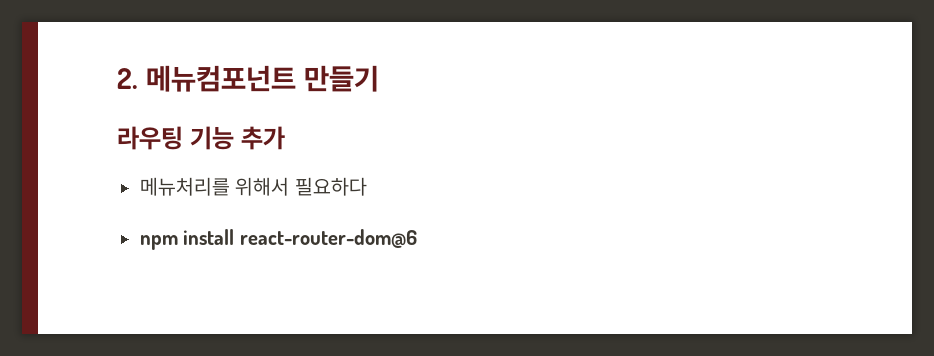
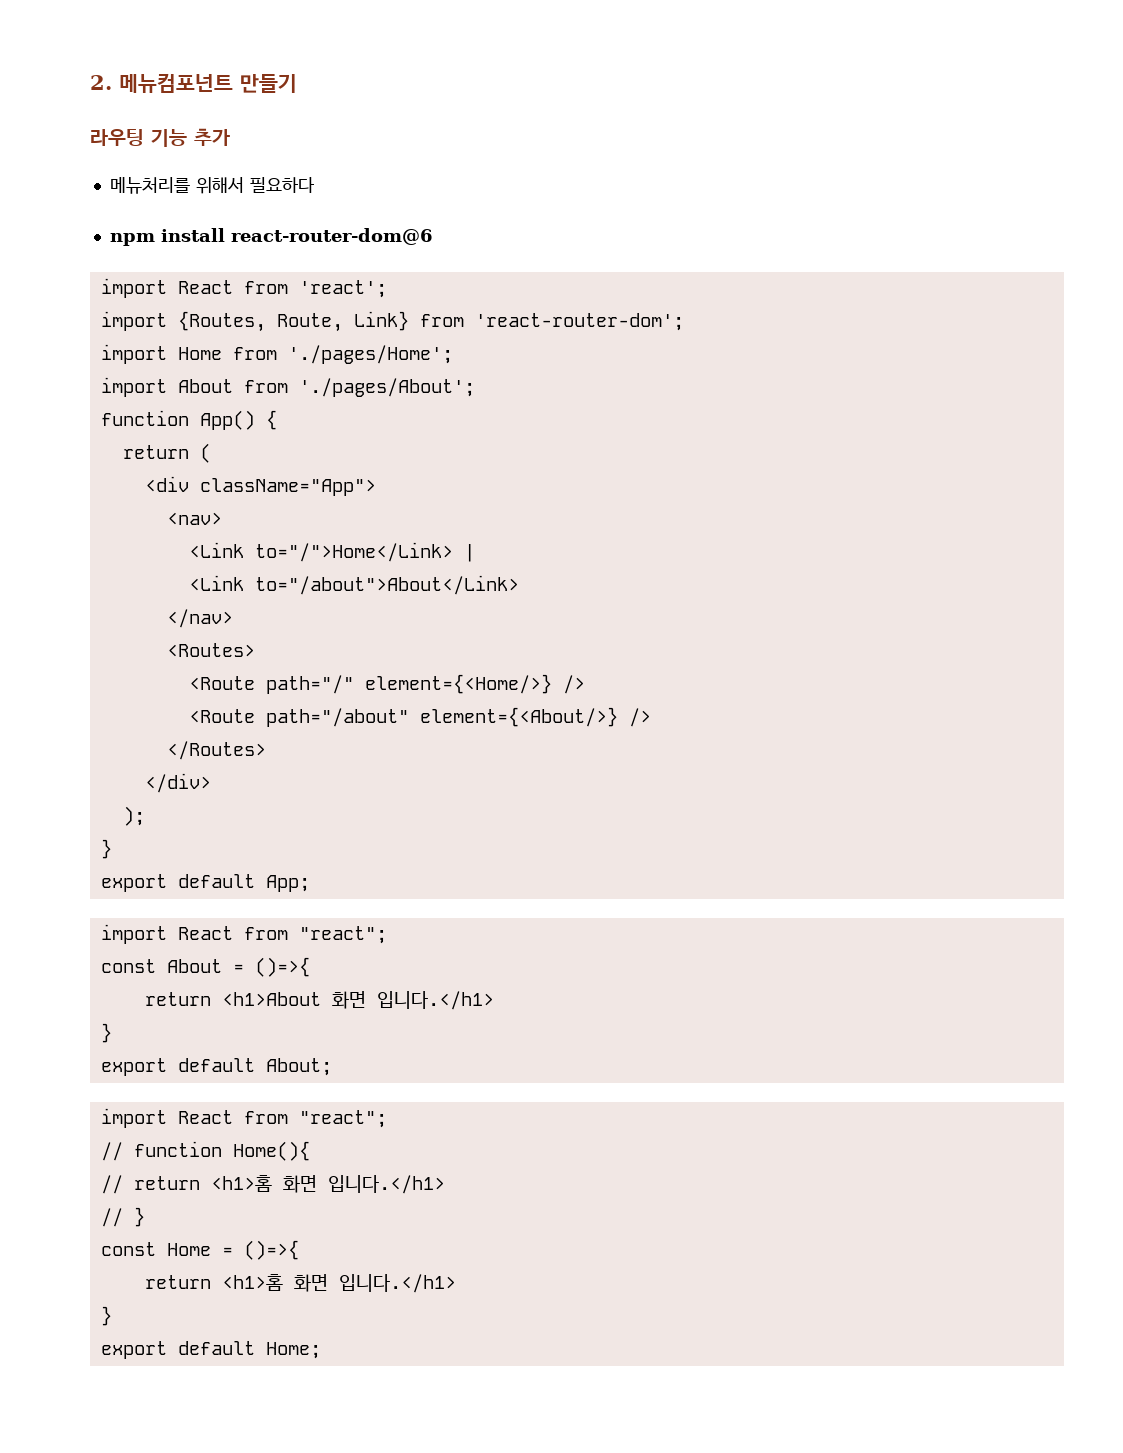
(417, 238) none -> [100,278,387,298] [100,311,684,332] [100,344,453,364] [100,377,475,397] [100,410,277,430] [122,443,211,463] [144,476,376,496] [166,512,222,525] [188,542,475,562] [188,575,519,595] [166,609,233,628] [166,643,255,657] [188,674,585,694] [188,707,651,727] [166,741,266,760] [144,773,211,793] [122,806,145,826] [100,839,112,859] [100,874,310,892] [100,924,387,944] [100,957,310,977] [144,991,494,1010] [100,1023,112,1043] [100,1058,332,1076] [100,1108,387,1128] [100,1141,310,1161] [100,1175,445,1194] [100,1207,145,1227] [100,1240,299,1260] [144,1274,456,1293] [100,1306,112,1326] [100,1341,321,1359] // import React from 'react'; // import {Routes, Route, Link} from 'react-router-dom'; // import Home from './pages/Home'; // import About from './pages/About'; // function App() { // return ( // <div className="App"> // <nav> // <Link to="/">Home</Link> | // <Link to="/about">About</Link> // </nav> // <Routes> // <Route path="/" element={<Home/>} /> // <Route path="/about" element={<About/>} /> // </Routes> // </div> // ); // } // export default App; // import React from "react"; // const About = ()=>{ // return <h1>About 화면 입니다.</h1> // } // export default About; // import React from "react"; // // function Home(){ // // return <h1>홈 화면 입니다.</h1> // // } // const Home = ()=>{ // return <h1>홈 화면 입니다.</h1> // } // export default Home;

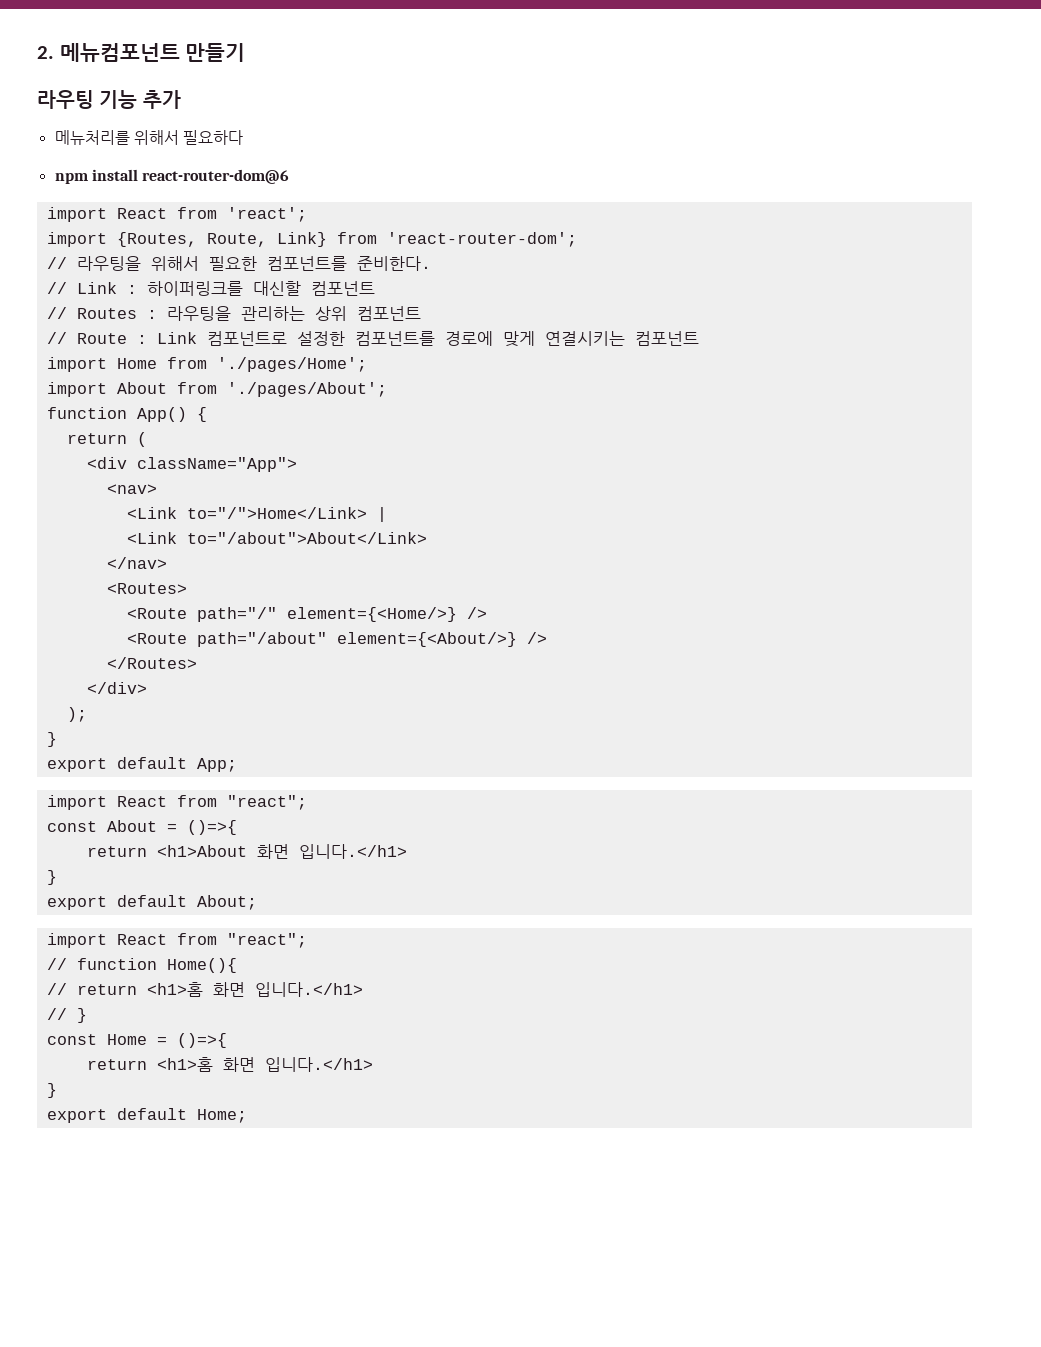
(684, 322) none -> [46,256,431,271] [46,281,375,296] [46,306,421,321] [46,331,699,347] // // 라우팅을 위해서 필요한 컴포넌트를 준비한다. // // Link : 하이퍼링크를 대신할 컴포넌트 // // Routes : 라우팅을 관리하는 상위 컴포넌트 // // Route : Link 컴포넌트로 설정한 컴포넌트를 경로에 맞게 연결시키는 컴포넌트

